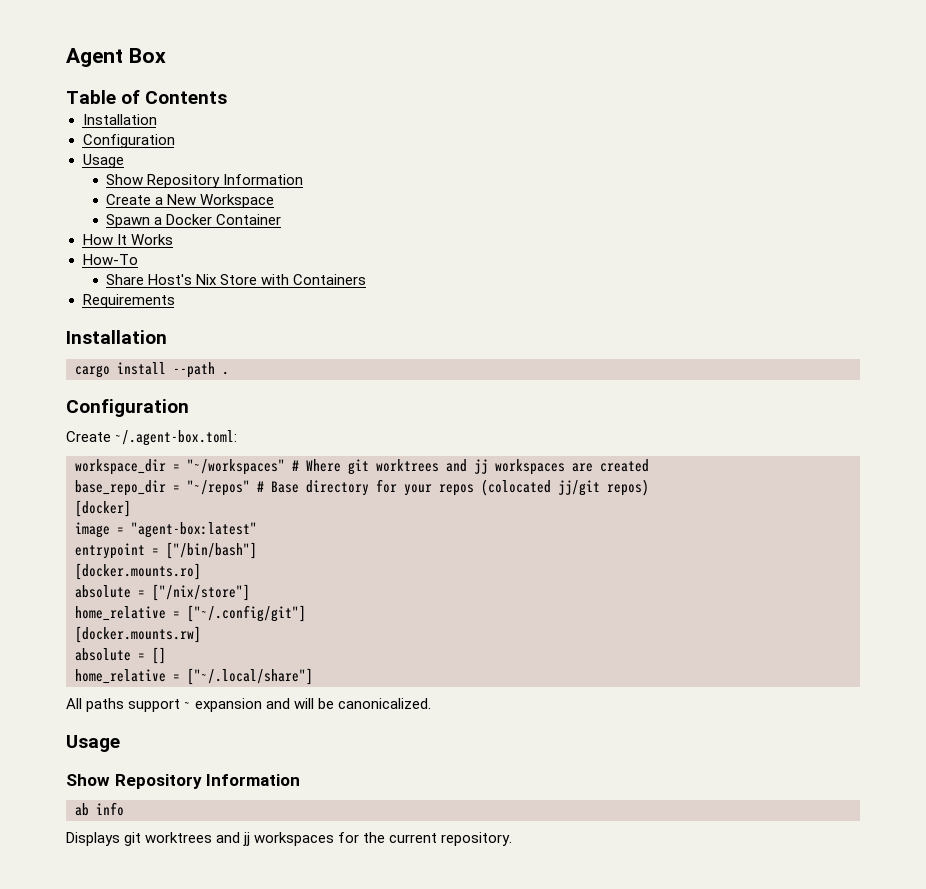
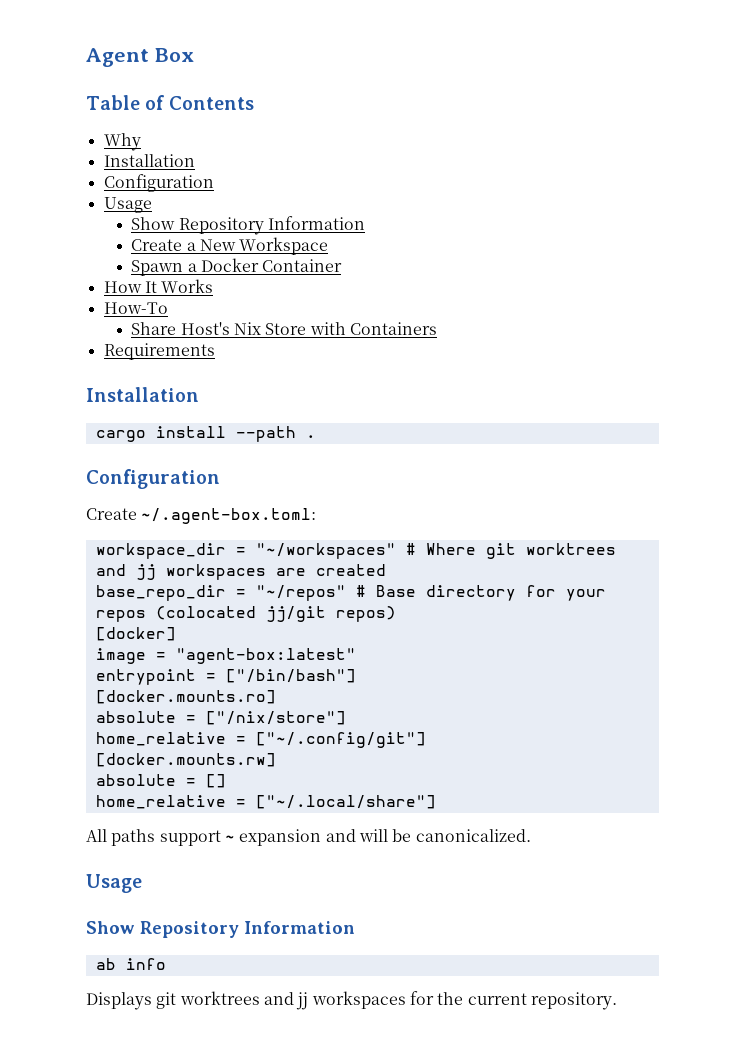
(228, 97) none -> [103,133,141,151] // Why

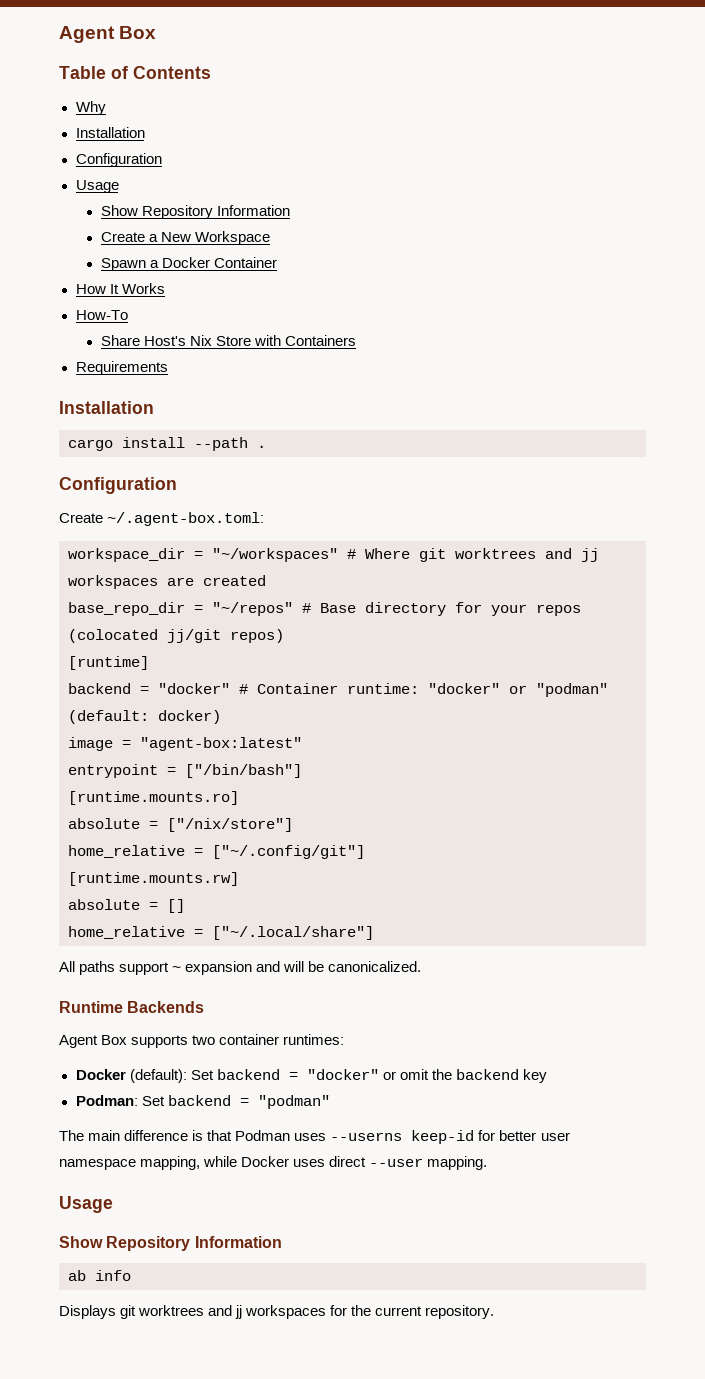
[95,627,176,641] [docker] -> [68,656,149,670] [68,683,608,697] [68,710,221,724] [runtime] // backend = "docker" # Container runtime: "docker" or "podman" (default: docker)
[95,690,276,704] [docker.mounts.ro] -> [68,791,239,805] [runtime.mounts.ro]
[95,753,276,767] [docker.mounts.rw] -> [68,872,239,886] [runtime.mounts.rw]
(531, 835) none -> [59,1001,205,1013] [59,1034,345,1048] [75,1069,547,1083] [75,1095,330,1109] [59,1130,570,1144] [59,1156,488,1170] // Runtime Backends // Agent Box supports two container runtimes: // Docker (default): Set backend = "docker" or omit the backend key // Podman: Set backend = "podman" // The main difference is that Podman uses --userns keep-id for better user namespace mapping, while Docker uses direct --user mapping.

